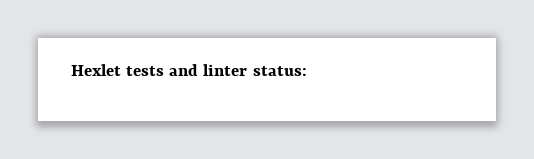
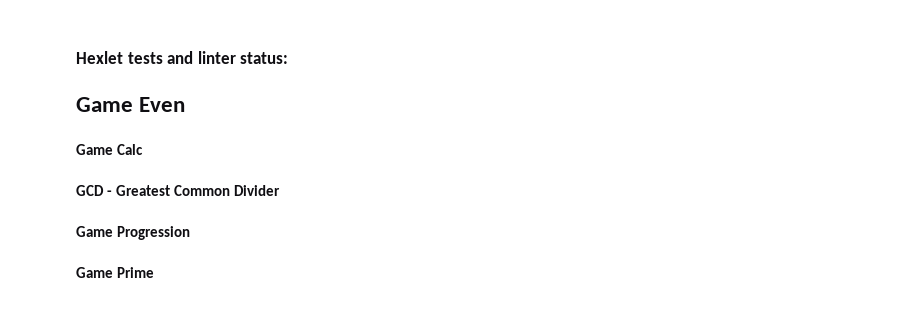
(307, 71) none -> [76,97,186,112] [76,144,143,155] [76,185,280,196] [76,226,190,240] [76,267,154,278] // Game Even // Game Calc // GCD - Greatest Common Divider // Game Progression // Game Prime

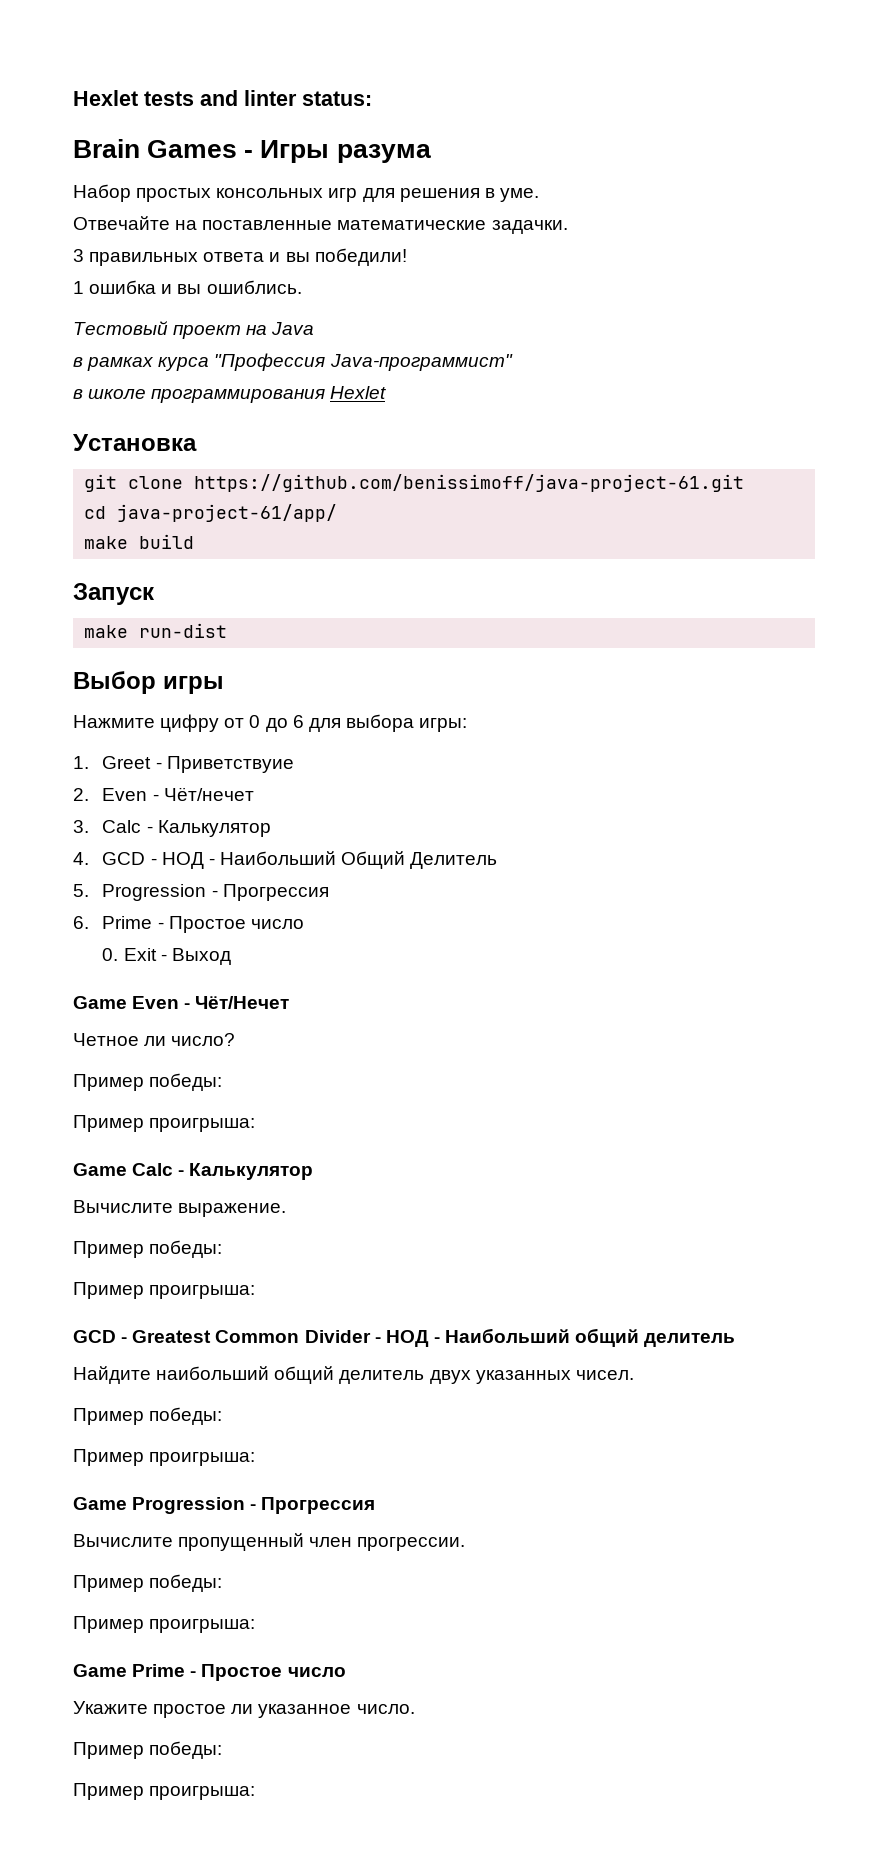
[76,97,186,112] [76,144,143,155] Game Even // Game Calc -> [73,139,431,163] [73,184,539,202] [73,216,568,234] [73,248,407,266] [73,280,302,294] [73,321,315,339] [73,353,513,371] [73,386,387,403] [73,434,197,451] [84,474,745,492] [84,504,338,522] [84,534,195,549] [73,583,155,605] [84,623,228,638] [73,671,224,694] [73,714,468,732] [73,756,294,773] [73,787,254,801] [73,820,271,837] [73,851,498,869] [73,884,329,901] [73,916,304,933] [102,948,231,965] [73,996,290,1009] [73,1033,236,1046] [73,1073,223,1091] [73,1115,256,1132] [73,1163,314,1180] [73,1200,287,1217] [73,1240,223,1258] [73,1282,256,1299] Brain Games - Игры разума // Набор простых консольных игр для решения в уме. // Отвечайте на поставленные математические задачки. // 3 правильных ответа и вы победили! // 1 ошибка и вы ошиблись. // Тестовый проект на Java // в рамках курса "Профессия Java-программист" // в школе программирования Hexlet // Установка // git clone https://github.com/benissimoff/java-project-61.git // cd java-project-61/app/ // make build // Запуск // make run-dist // Выбор игры // Нажмите цифру от 0 до 6 для выбора игры: // 1. Greet - Приветствуие // 2. Even - Чёт/нечет // 3. Calc - Калькулятор // 4. GCD - НОД - Наибольший Общий Делитель // 5. Progression - Прогрессия // 6. Prime - Простое число // 0. Exit - Выход // Game Even - Чёт/Нечет // Четное ли число? // Пример победы: // Пример проигрыша: // Game Calc - Калькулятор // Вычислите выражение. // Пример победы: // Пример проигрыша:
[76,226,190,240] [76,267,154,278] // Game Progression // Game Prime -> [374,1328,736,1347] [73,1366,634,1384] [73,1407,223,1425] [73,1449,256,1466] [73,1497,376,1514] [73,1533,466,1551] [73,1574,223,1592] [73,1616,256,1633] [73,1664,346,1681] [73,1701,415,1718] [73,1741,223,1759] [73,1783,256,1800] - НОД - Наибольший общий делитель // Найдите наибольший общий делитель двух указанных чисел. // Пример победы: // Пример проигрыша: // Game Progression - Прогрессия // Вычислите пропущенный член прогрессии. // Пример победы: // Пример проигрыша: // Game Prime - Простое число // Укажите простое ли указанное число. // Пример победы: // Пример проигрыша:

